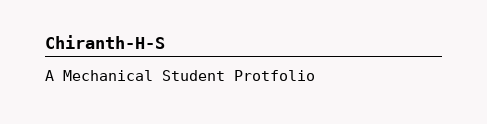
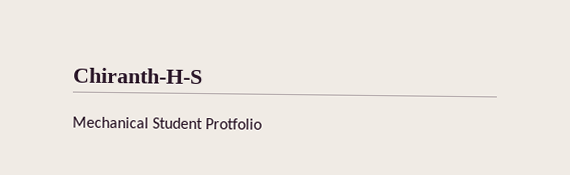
[45,70,54,81] A -> (203, 76) none

